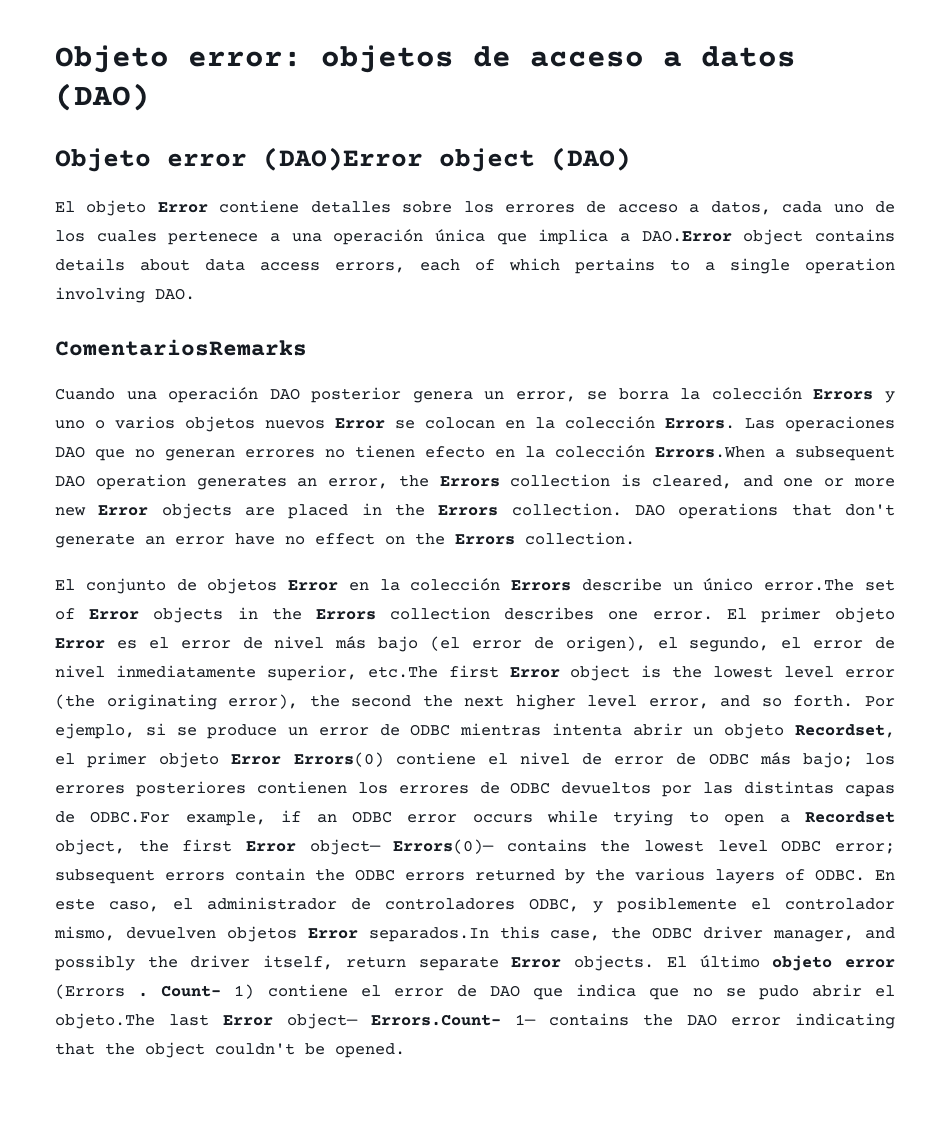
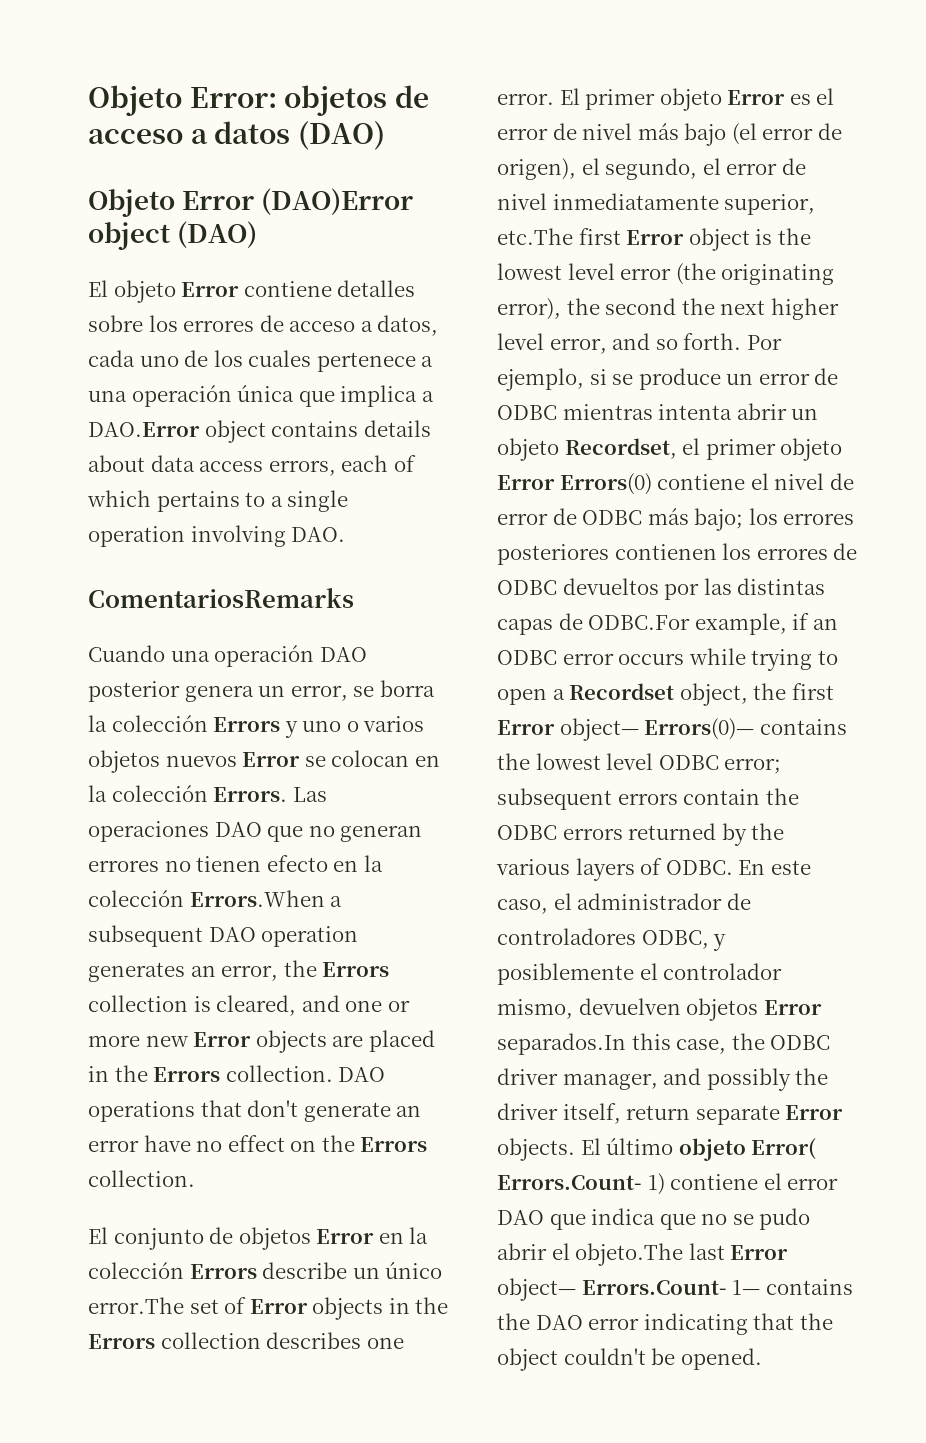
[55,45,302,73] Objeto error: -> [88,85,277,116] Objeto Error:
[167,153,247,167] error -> [182,191,255,210] Error
[845,959,896,968] [55,984,222,999] error (Errors . Count- -> [751,1138,817,1160] [497,1175,642,1190] Error( Errors.Count-
[456,985,477,997] de -> (839, 1184) none

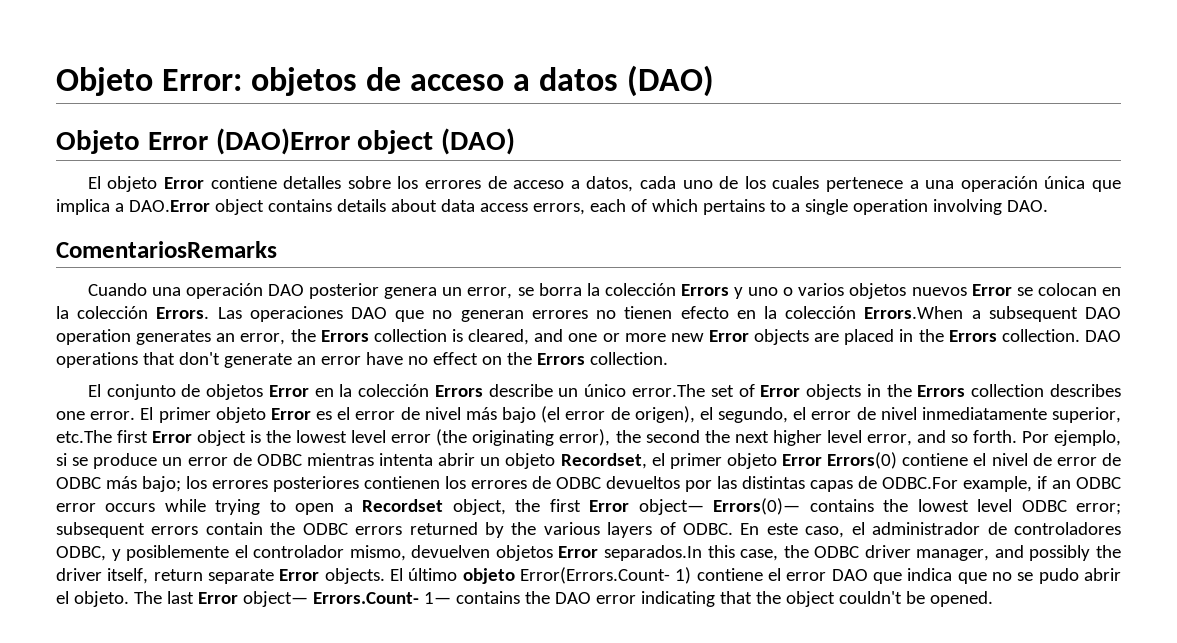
[751,1138,817,1160] [497,1175,642,1190] Error( Errors.Count- -> [520,567,670,584] Error(Errors.Count-
[575,1243,684,1266] objeto.The -> [73,591,162,607] objeto. The

